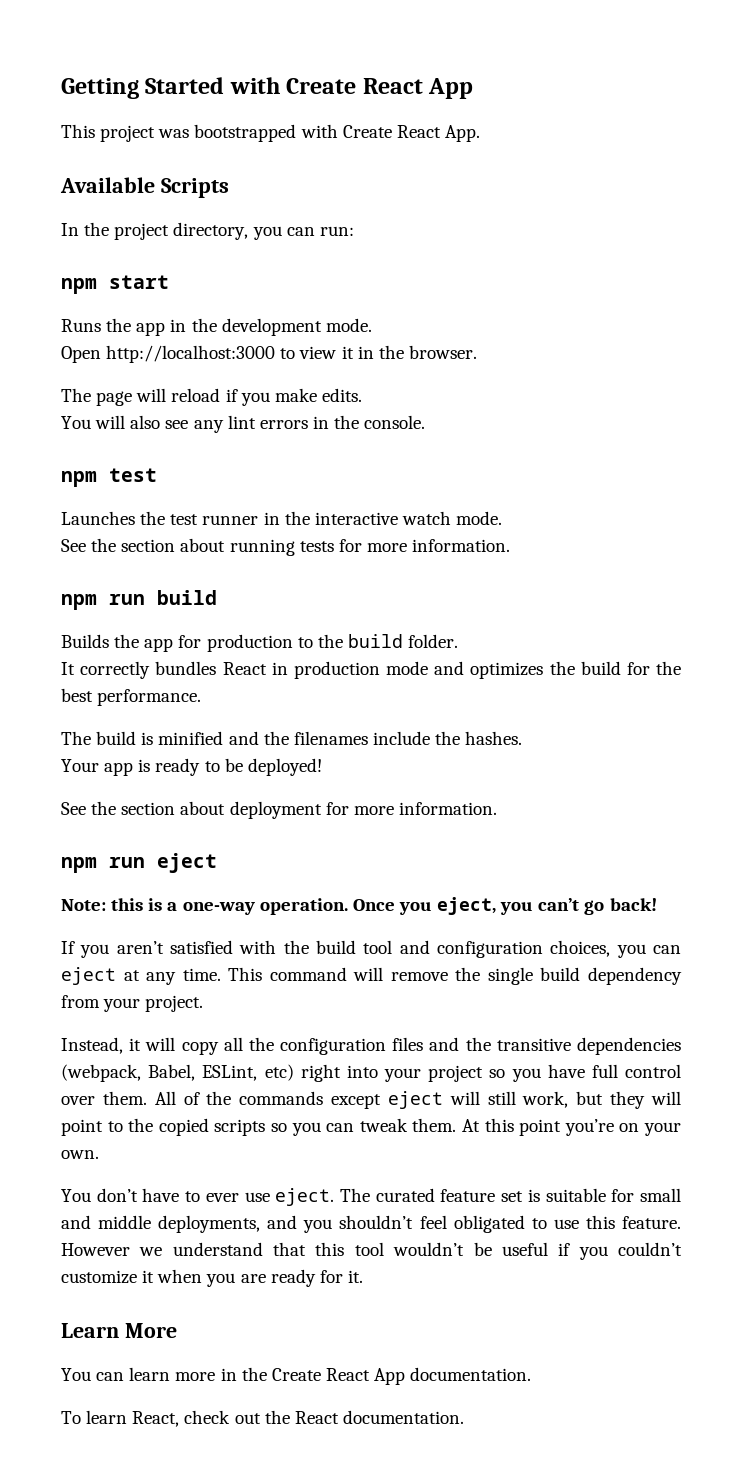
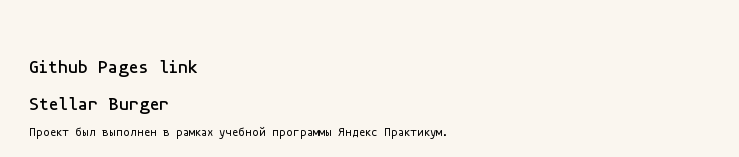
[61,77,474,99] [61,124,480,142] [60,177,229,198] [61,222,354,240] [61,275,169,294] [61,318,372,336] [61,345,477,363] [61,388,362,406] [61,415,426,433] [61,468,157,487] [61,511,503,525] [61,538,511,556] [61,590,217,610] [61,634,459,652] [61,661,681,679] [61,688,202,706] [61,731,523,745] [61,758,322,776] [61,801,497,819] [61,853,217,873] [61,897,657,915] [61,940,681,958] [61,967,682,985] [61,995,204,1012] [61,1037,681,1055] [61,1064,681,1082] [61,1091,681,1109] [61,1118,682,1136] [61,1150,99,1159] [61,1188,681,1206] [61,1215,682,1233] [61,1242,682,1260] [61,1269,363,1287] [61,1323,177,1338] [61,1367,532,1385] [61,1410,464,1427] Getting Started with Create React App // This project was bootstrapped with Create React App. // Available Scripts // In the project directory, you can run: // npm start // Runs the app in the development mode. // Open http://localhost:3000 to view it in the browser. // The page will reload if you make edits. // You will also see any lint errors in the console. // npm test // Launches the test runner in the interactive watch mode. // See the section about running tests for more information. // npm run build // Builds the app for production to the build folder. // It correctly bundles React in production mode and optimizes the build for the best performance. // The build is minified and the filenames include the hashes. // Your app is ready to be deployed! // See the section about deployment for more information. // npm run eject // Note: this is a one-way operation. Once you eject, you can’t go back! // If you aren’t satisfied with the build tool and configuration choices, you can eject at any time. This command will remove the single build dependency from your project. // Instead, it will copy all the configuration files and the transitive dependencies (webpack, Babel, ESLint, etc) right into your project so you have full control over them. All of the commands except eject will still work, but they will point to the copied scripts so you can tweak them. At this point you’re on your own. // You don’t have to ever use eject. The curated feature set is suitable for small and middle deployments, and you shouldn’t feel obligated to use this feature. However we understand that this tool wouldn’t be useful if you couldn’t customize it when you are ready for it. // Learn More // You can learn more in the Create React App documentation. // To learn React, check out the React documentation. -> [29,60,198,77] [29,97,169,114] [29,126,448,139] Github Pages link // Stellar Burger // Проект был выполнен в рамках учебной программы Яндекс Практикум.

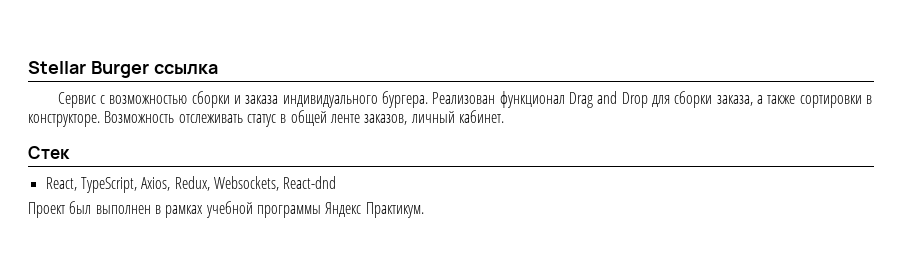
[29,60,198,77] Github Pages link // -> (28, 67) none
(169, 106) none -> [153,64,218,75] [57,91,872,108] [28,110,504,127] [28,146,70,159] [45,176,337,193] ссылка // Сервис с возможностью сборки и заказа индивидуального бургера. Реализован функционал Drag and Drop для сборки заказа, а также сортировки в конструкторе. Возможность отслеживать статус в общей ленте заказов, личный кабинет. // Стек // React, TypeScript, Axios, Redux, Websockets, React-dnd

